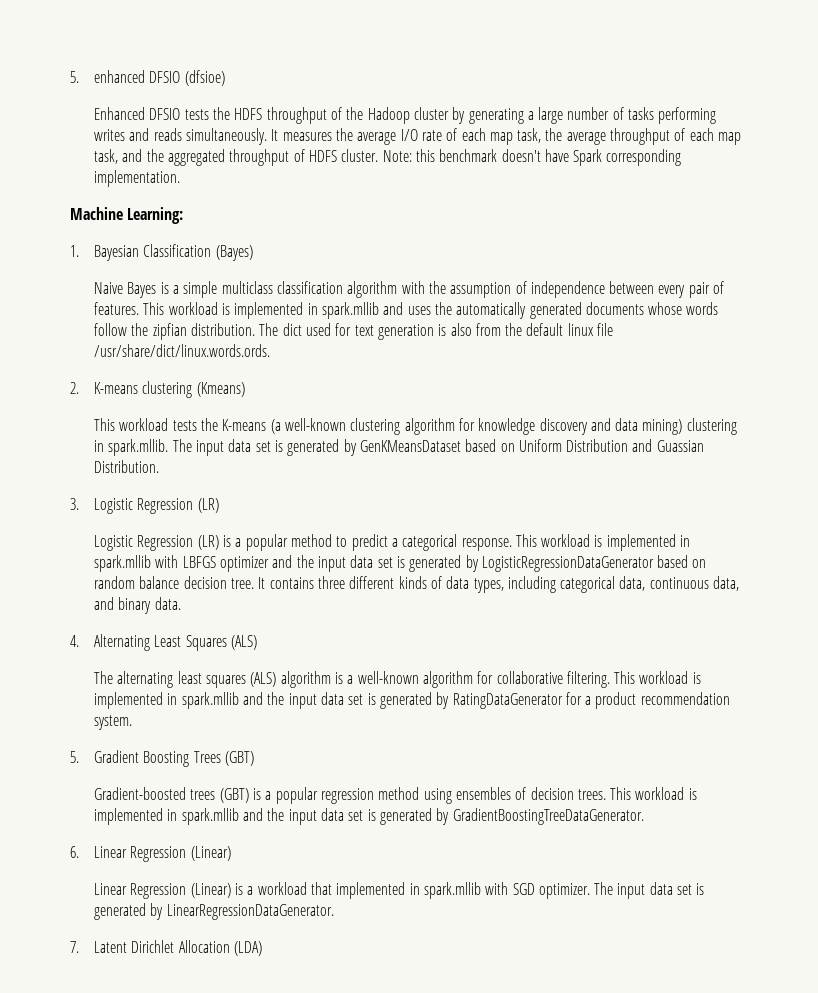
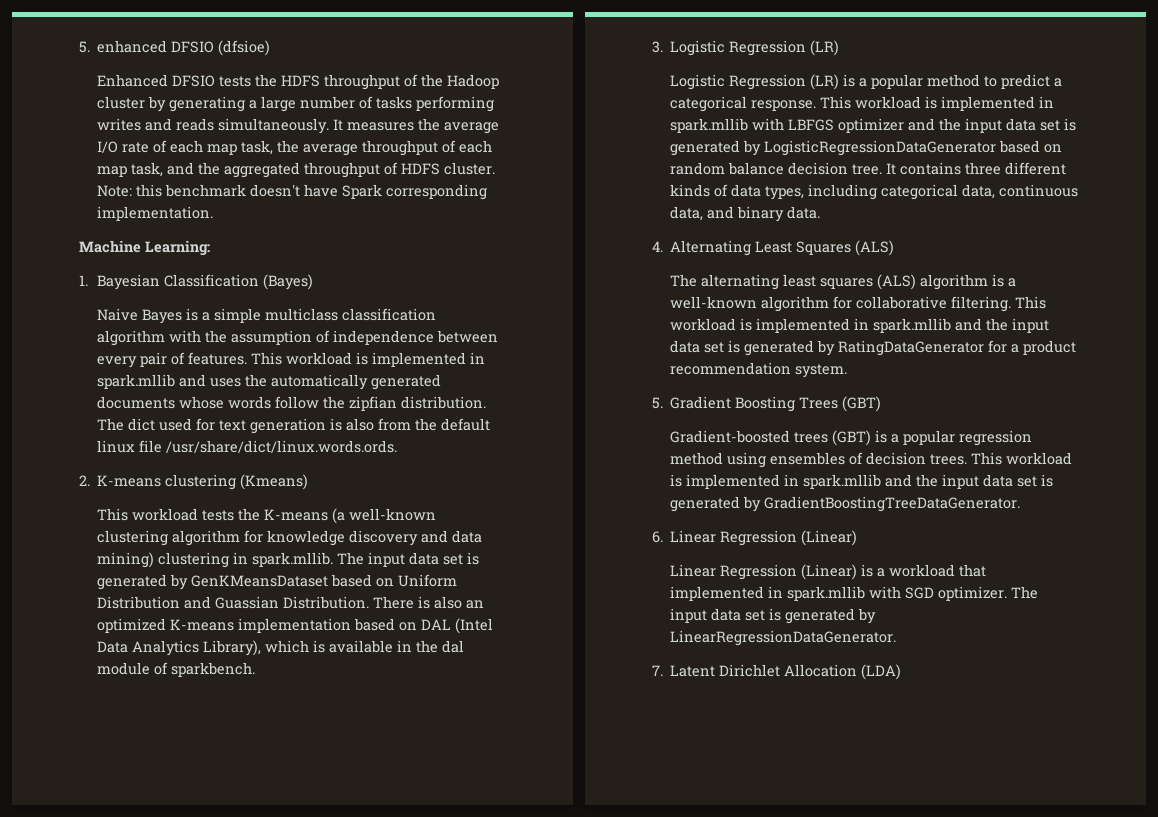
(159, 466) none -> [373,596,485,609] [97,618,494,634] [97,640,465,656] [97,662,256,677] There is also an optimized K-means implementation based on DAL (Intel Data Analytics Library), which is available in the dal module of sparkbench.

